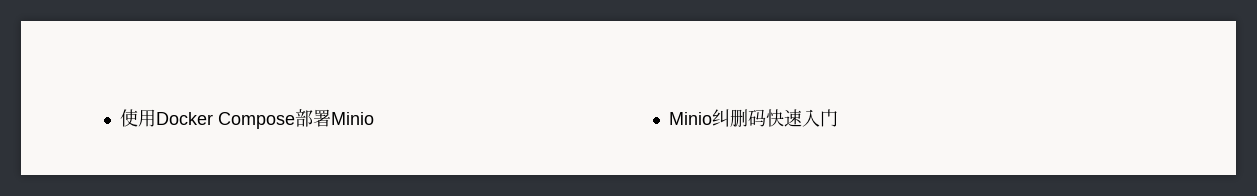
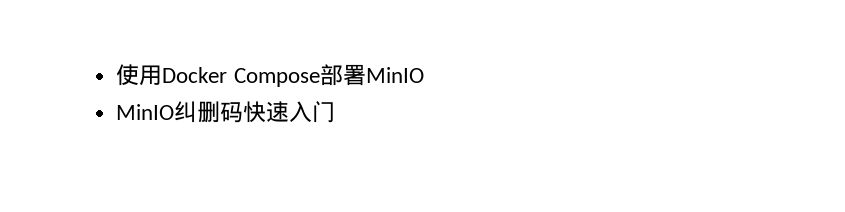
[330,112,374,125] [668,112,712,125] Minio // Minio -> [365,67,424,83] [116,104,175,120] MinIO // MinIO

